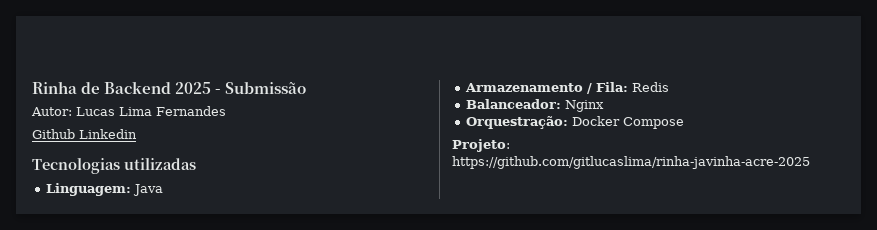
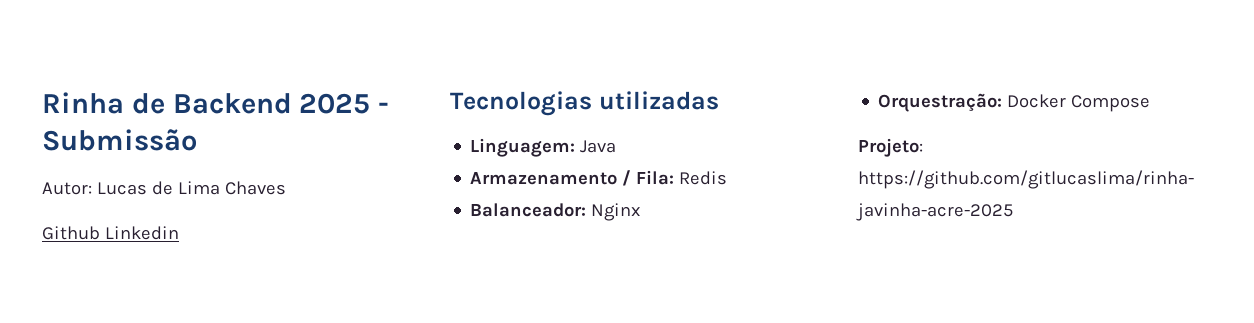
[119,106,226,116] Lima Fernandes -> [151,181,286,195] de Lima Chaves

